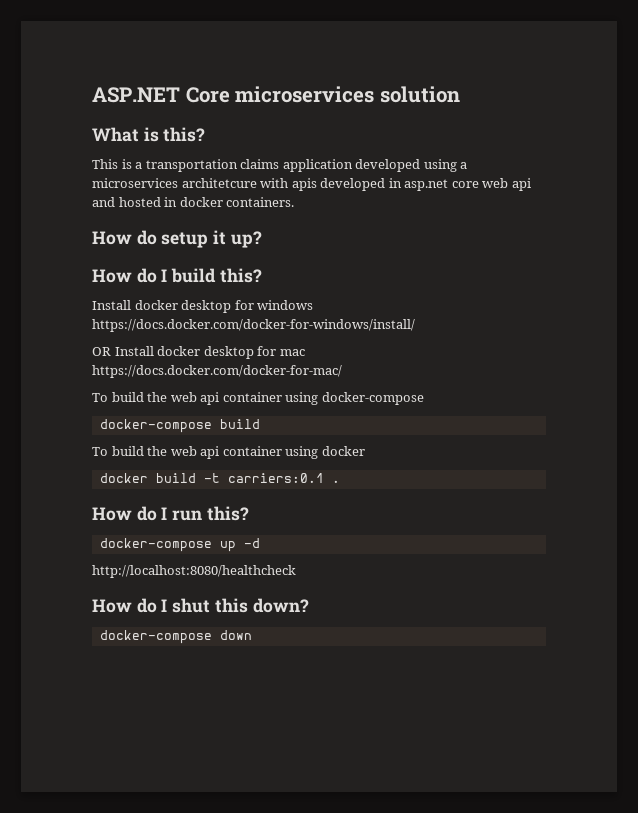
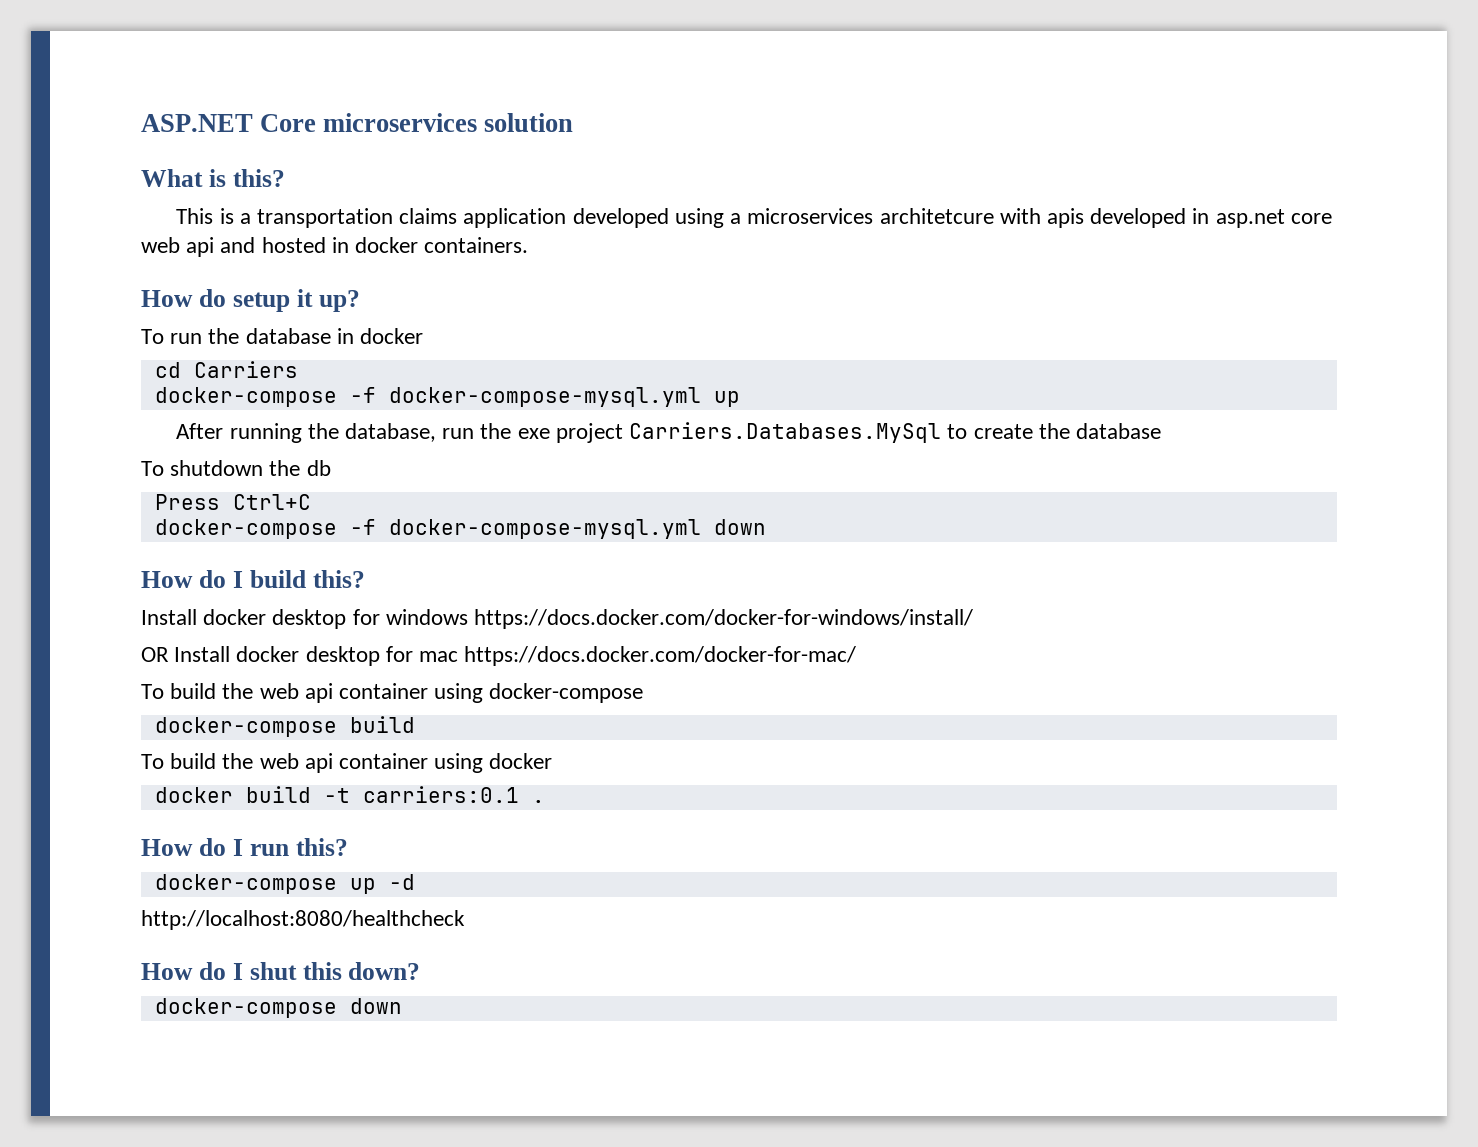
(262, 239) none -> [141,328,424,344] [154,361,298,378] [154,387,740,407] [176,422,1161,443] [141,460,331,476] [154,494,311,510] [154,519,766,539] // To run the database in docker // cd Carriers // docker-compose -f docker-compose-mysql.yml up // After running the database, run the exe project Carriers.Databases.MySql to create the database // To shutdown the db // Press Ctrl+C // docker-compose -f docker-compose-mysql.yml down

